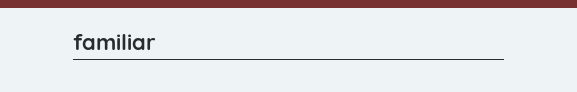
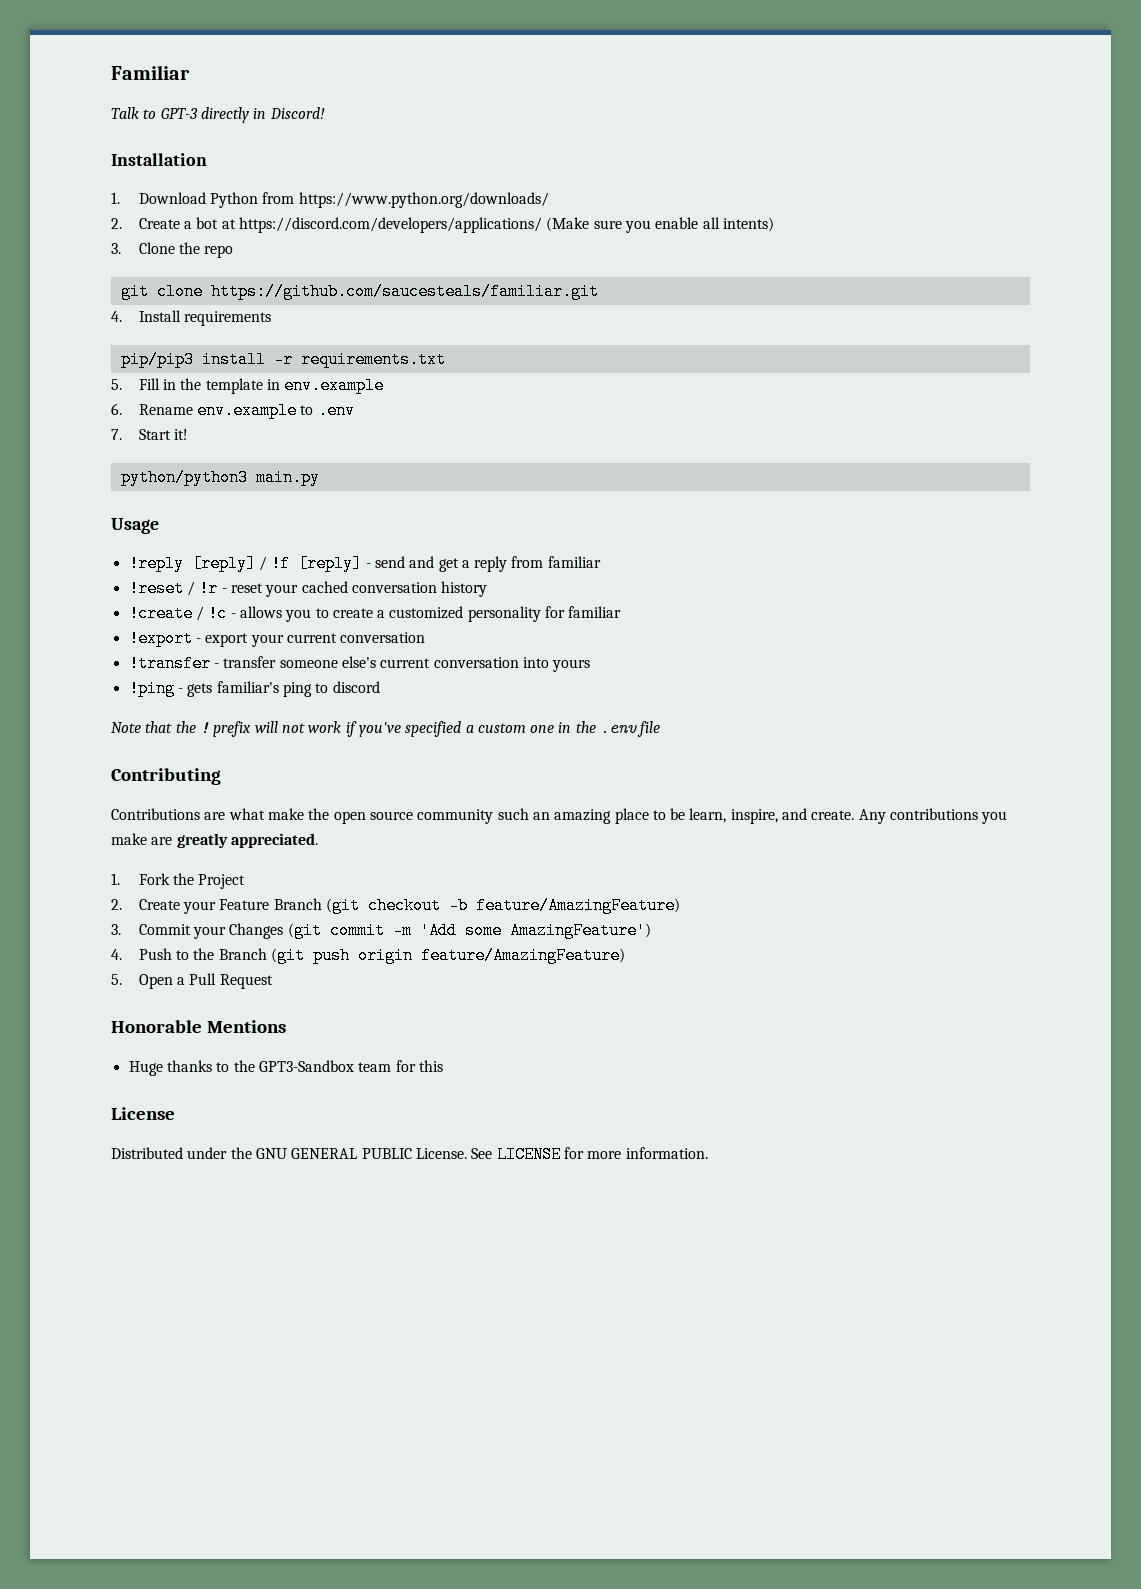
[73,34,156,50] familiar -> [111,65,190,80] [111,107,325,123] [111,153,207,166] [111,192,549,208] [111,217,774,233] [111,242,234,258] [120,283,599,300] [111,310,271,326] [120,351,446,368] [111,377,385,394] [111,402,355,419] [111,429,188,440] [120,469,320,486] [111,518,159,534] [128,555,601,572] [128,580,488,597] [128,605,622,622] [128,630,426,647] [128,655,591,672] [128,680,380,697] [111,721,661,737] [111,768,221,785] [111,808,1008,824] [111,833,318,848] [111,873,246,889] [111,897,680,914] [111,922,651,939] [111,947,625,964] [111,973,273,989] [111,1020,286,1033] [128,1060,443,1076] [111,1107,175,1120] [111,1146,708,1163] Familiar // Talk to GPT-3 directly in Discord! // Installation // 1. Download Python from https://www.python.org/downloads/ // 2. Create a bot at https://discord.com/developers/applications/ (Make sure you enable all intents) // 3. Clone the repo // git clone https://github.com/saucesteals/familiar.git // 4. Install requirements // pip/pip3 install -r requirements.txt // 5. Fill in the template in env.example // 6. Rename env.example to .env // 7. Start it! // python/python3 main.py // Usage // !reply [reply] / !f [reply] - send and get a reply from familiar // !reset / !r - reset your cached conversation history // !create / !c - allows you to create a customized personality for familiar // !export - export your current conversation // !transfer - transfer someone else's current conversation into yours // !ping - gets familiar's ping to discord // Note that the ! prefix will not work if you've specified a custom one in the .env file // Contributing // Contributions are what make the open source community such an amazing place to be learn, inspire, and create. Any contributions you make are greatly appreciated. // 1. Fork the Project // 2. Create your Feature Branch (git checkout -b feature/AmazingFeature) // 3. Commit your Changes (git commit -m 'Add some AmazingFeature') // 4. Push to the Branch (git push origin feature/AmazingFeature) // 5. Open a Pull Request // Honorable Mentions // Huge thanks to the GPT3-Sandbox team for this // License // Distributed under the GNU GENERAL PUBLIC License. See LICENSE for more information.

